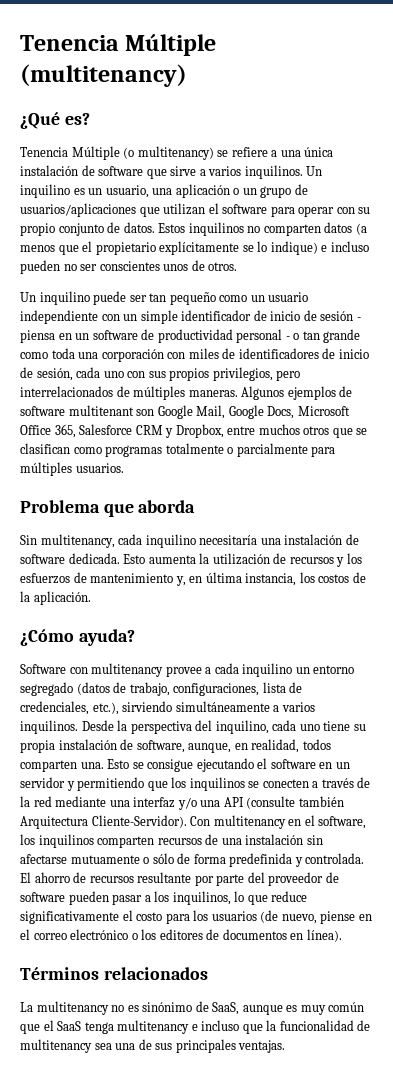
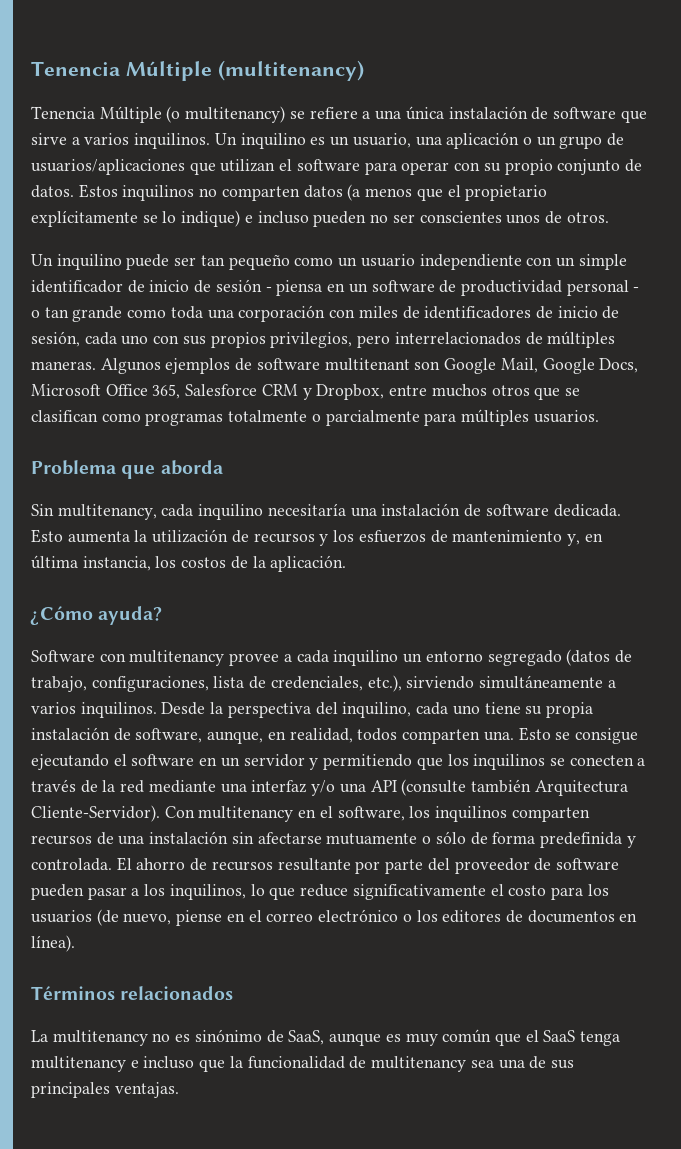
[20,112,90,129] // ¿Qué es? -> (364, 70) none

